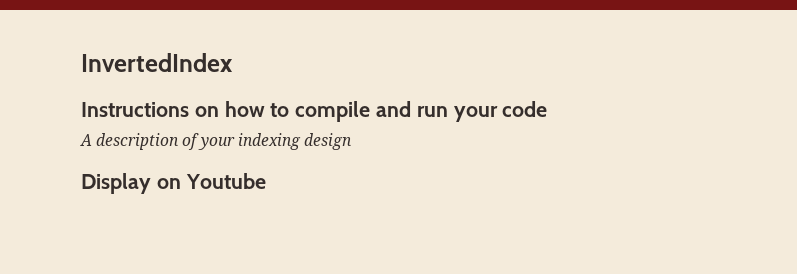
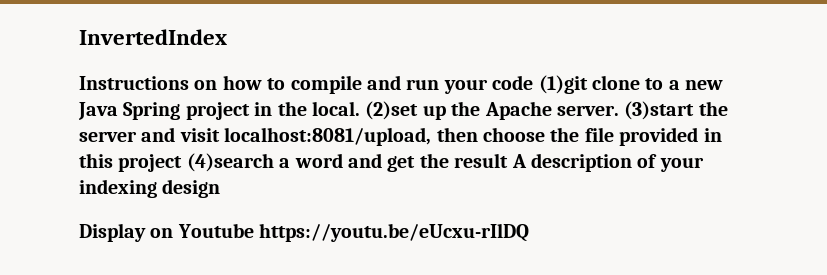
(548, 109) // -> [538,75,724,94] [78,101,728,120] [79,127,722,146] [79,153,509,172] (1)git clone to a new Java Spring project in the local. (2)set up the Apache server. (3)start the server and visit localhost:8081/upload, then choose the file provided in this project (4)search a word and get the result
(266, 181) none -> [259,223,530,242] https://youtu.be/eUcxu-rIlDQ

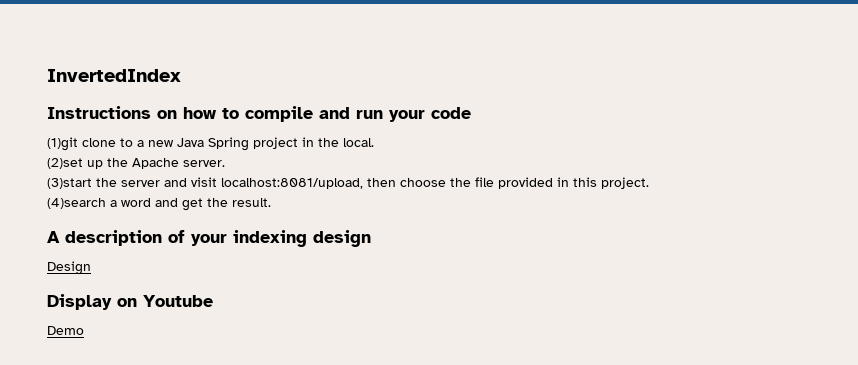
(534, 82) none -> (471, 113) //
(360, 108) none -> (374, 142) //
(619, 110) none -> (225, 163) //
[118,154,183,172] project -> [601,177,649,189] project. //
[454,153,509,168] result -> [232,198,271,207] result. //
(221, 188) none -> [47,261,91,275] // Design
[259,223,530,242] https://youtu.be/eUcxu-rIlDQ -> [47,326,84,335] // Demo

